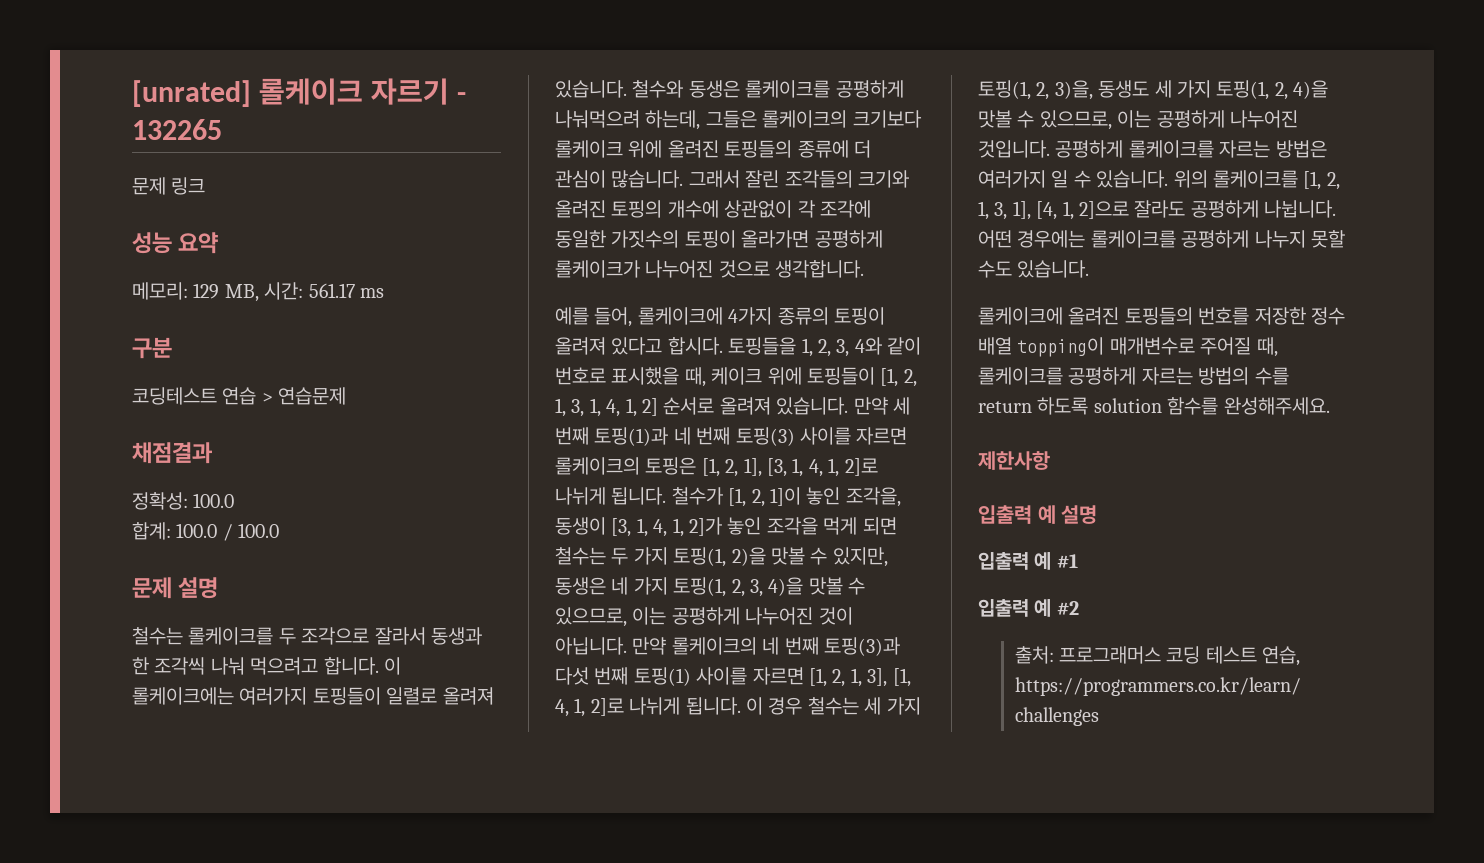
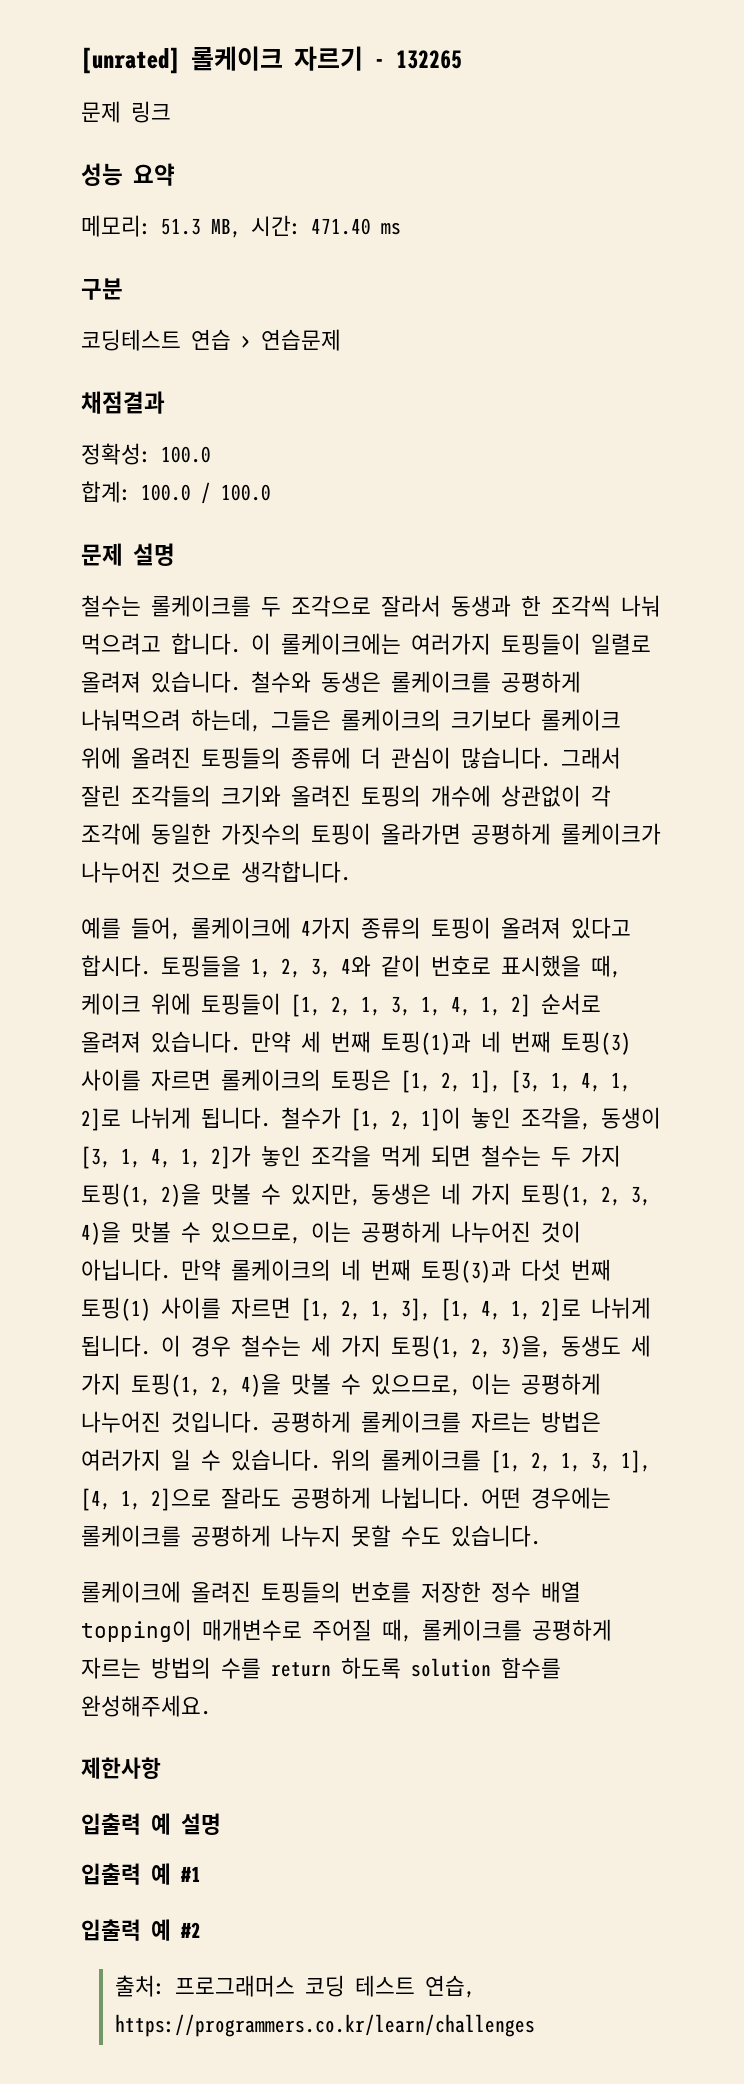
[193,283,220,299] 129 -> [161,218,201,235] 51.3
[308,283,355,298] 561.17 -> [311,218,371,235] 471.40

